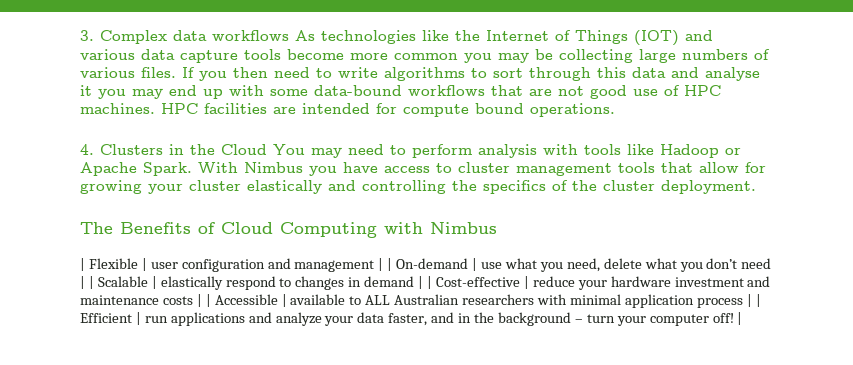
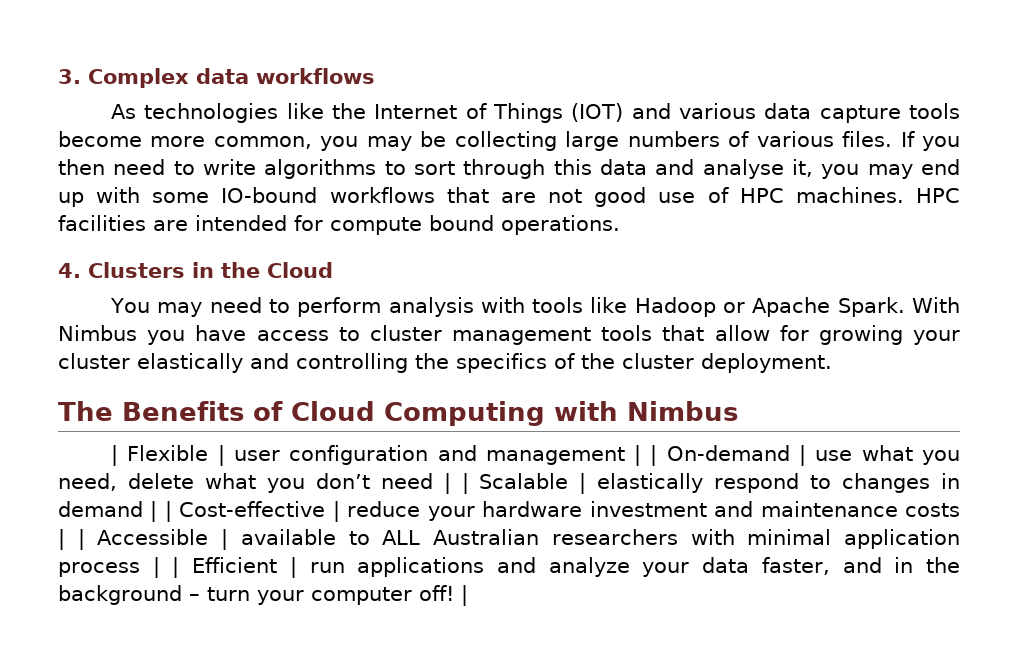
(289, 35) none -> (375, 76) //
[394,53,458,60] common -> [213,136,312,149] common,
[80,85,92,96] it -> [792,159,814,177] it,
[314,85,402,96] data-bound -> [221,187,318,203] IO-bound
(267, 149) none -> (333, 270) //

